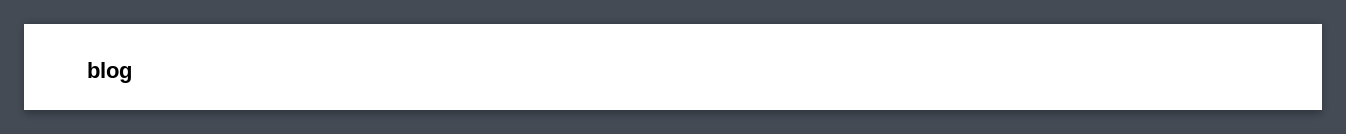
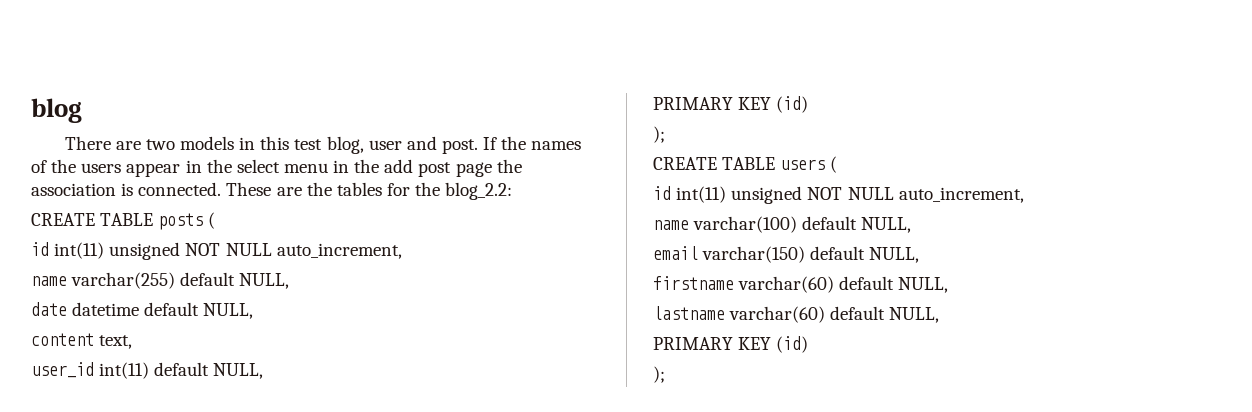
(132, 72) none -> [64,136,582,154] [31,159,522,177] [31,182,513,200] [31,212,216,230] [31,242,402,260] [31,272,290,289] [31,302,254,319] [31,333,133,349] [31,362,264,379] [653,96,809,113] [653,126,665,143] [653,156,838,173] [653,186,1024,204] [653,216,912,233] [653,246,920,263] [653,276,949,293] [653,306,940,323] [653,336,809,353] [653,366,665,383] // There are two models in this test blog, user and post. If the names of the users appear in the select menu in the add post page the association is connected. These are the tables for the blog_2.2: // CREATE TABLE posts ( // id int(11) unsigned NOT NULL auto_increment, // name varchar(255) default NULL, // date datetime default NULL, // content text, // user_id int(11) default NULL, // PRIMARY KEY (id) // ); // CREATE TABLE users ( // id int(11) unsigned NOT NULL auto_increment, // name varchar(100) default NULL, // email varchar(150) default NULL, // firstname varchar(60) default NULL, // lastname varchar(60) default NULL, // PRIMARY KEY (id) // );

